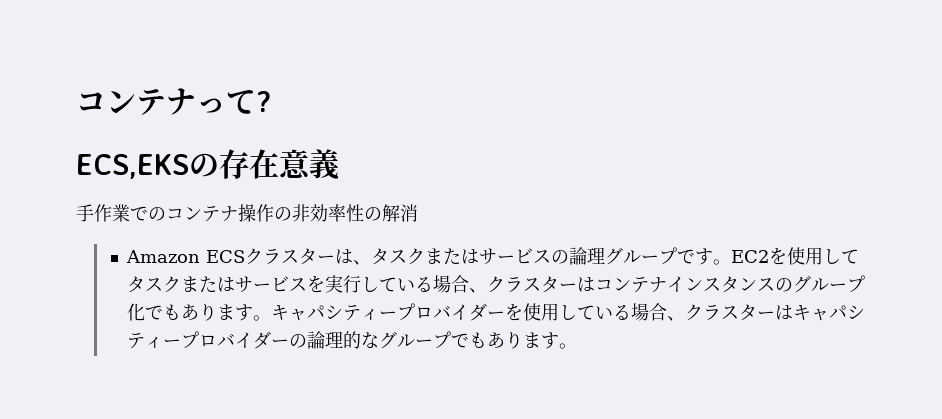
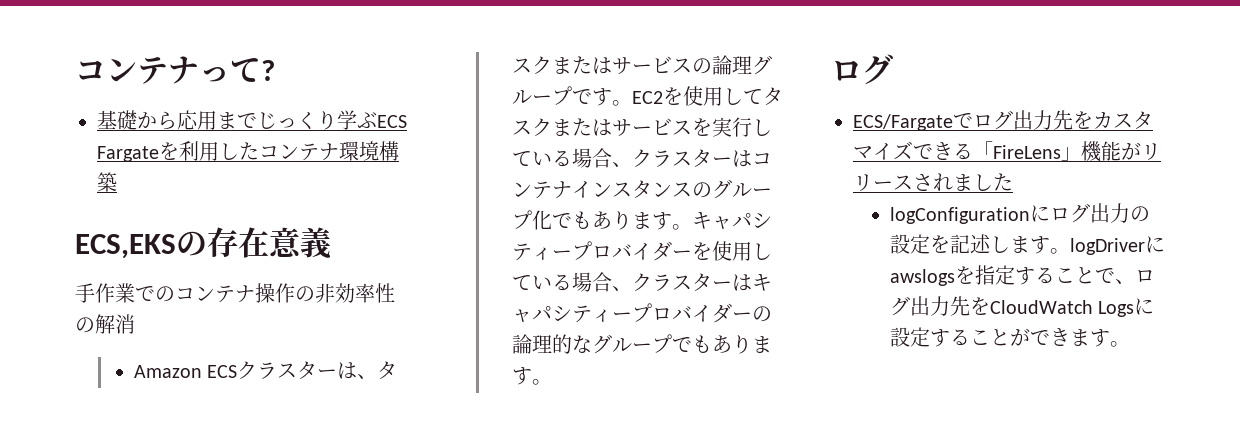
(271, 101) none -> [97,110,407,130] [97,141,399,162] [97,172,117,192] // 基礎から応用までじっくり学ぶECS Fargateを利用したコンテナ環境構築
(577, 346) none -> [831,54,893,85] [853,110,1153,131] [853,141,1161,162] [853,173,1013,192] [889,203,1150,224] [889,234,1165,255] [889,265,1155,286] [889,296,1155,317] [889,327,1130,347] // ログ // ECS/Fargateでログ出力先をカスタマイズできる「FireLens」機能がリリースされました // logConfigurationにログ出力の設定を記述します。logDriverにawslogsを指定することで、ログ出力先をCloudWatch Logsに設定することができます。

